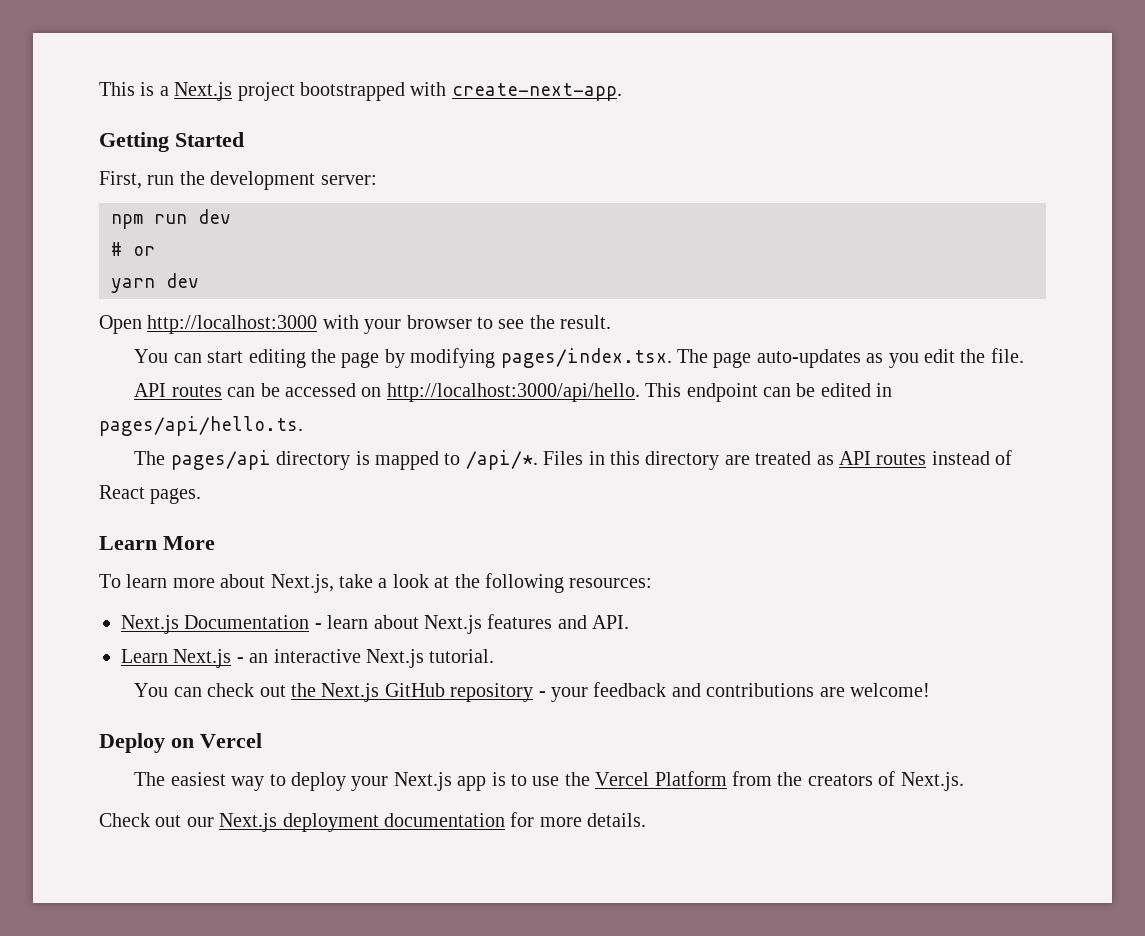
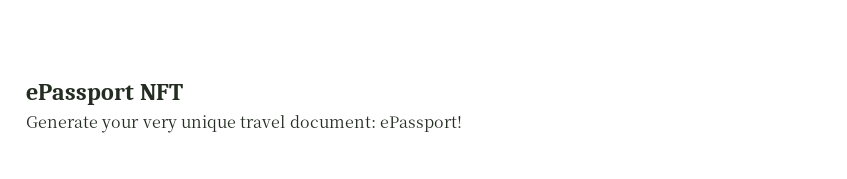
[99,82,622,101] [99,132,244,152] [99,171,377,190] [111,209,231,229] [111,242,155,256] [111,273,199,293] [99,315,612,334] [134,348,1024,368] [134,383,893,402] [99,416,303,436] [134,450,1013,470] [99,485,202,504] [99,536,215,550] [99,573,653,593] [121,614,630,634] [121,649,495,668] [134,682,931,702] [99,733,262,753] [134,771,964,791] [99,812,647,832] This is a Next.js project bootstrapped with create-next-app. // Getting Started // First, run the development server: // npm run dev // # or // yarn dev // Open http://localhost:3000 with your browser to see the result. // You can start editing the page by modifying pages/index.tsx. The page auto-updates as you edit the file. // API routes can be accessed on http://localhost:3000/api/hello. This endpoint can be edited in pages/api/hello.ts. // The pages/api directory is mapped to /api/*. Files in this directory are treated as API routes instead of React pages. // Learn More // To learn more about Next.js, take a look at the following resources: // Next.js Documentation - learn about Next.js features and API. // Learn Next.js - an interactive Next.js tutorial. // You can check out the Next.js GitHub repository - your feedback and contributions are welcome! // Deploy on Vercel // The easiest way to deploy your Next.js app is to use the Vercel Platform from the creators of Next.js. // Check out our Next.js deployment documentation for more details. -> [26,84,184,105] [26,115,462,133] ePassport NFT // Generate your very unique travel document: ePassport!

